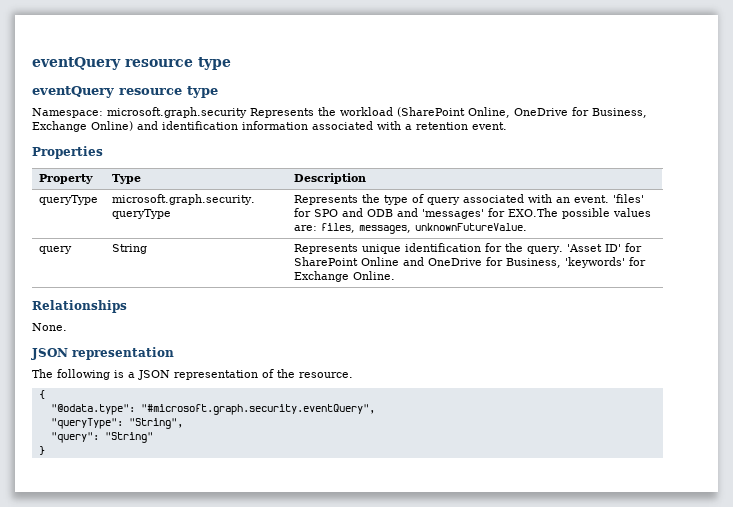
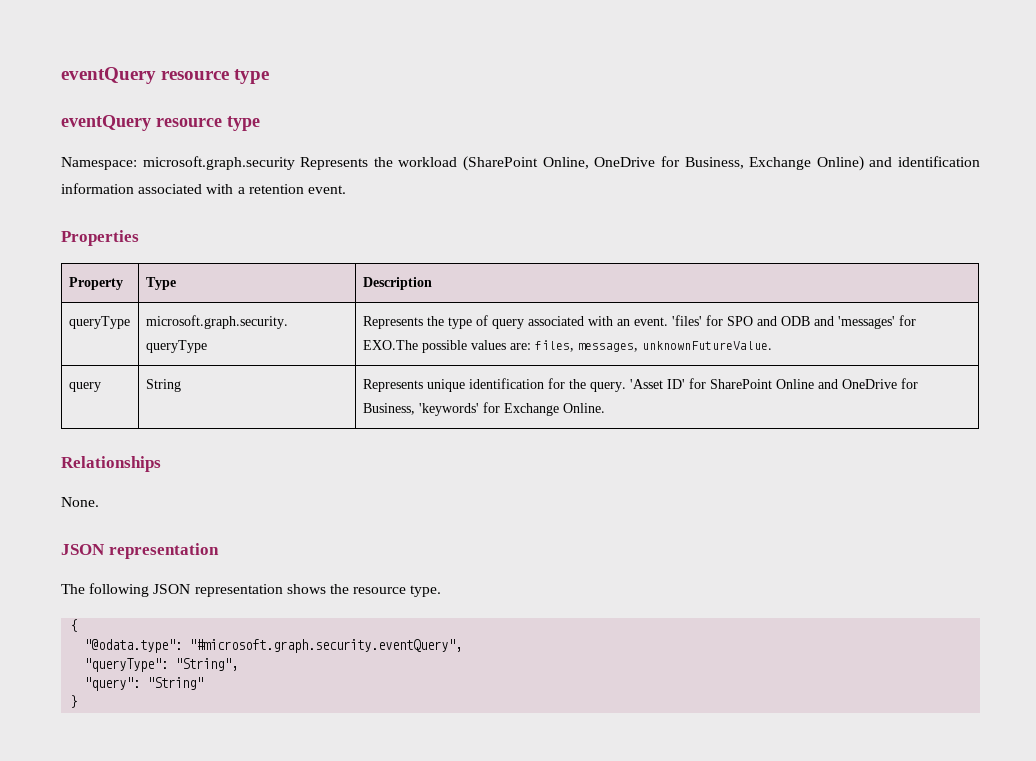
[114,369,353,380] is a JSON representation of the resource. -> [153,584,442,597] JSON representation shows the resource type.

